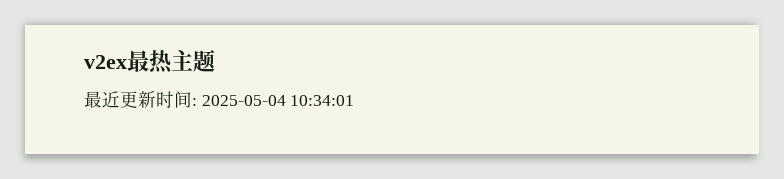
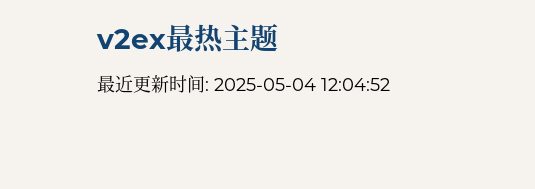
[290,95,355,106] 10:34:01 -> [321,78,390,91] 12:04:52

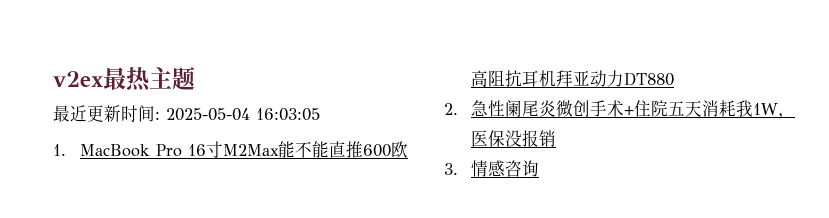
[321,78,390,91] 12:04:52 -> [256,108,320,121] [53,141,409,158] [471,70,675,87] [444,100,796,119] [471,130,557,147] [444,160,540,177] 16:03:05 // 1. MacBook Pro 16寸M2Max能不能直推600欧高阻抗耳机拜亚动力DT880 // 2.急性阑尾炎微创手术+住院五天消耗我1W，医保没报销 // 3.情感咨询

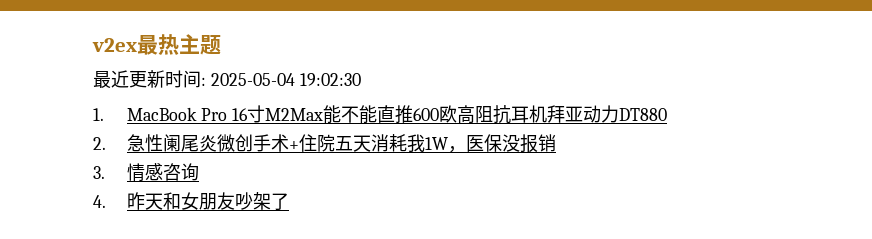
[256,108,320,121] 16:03:05 -> [299,73,361,86] 19:02:30
(540, 168) none -> [93,192,290,210] // 4.昨天和女朋友吵架了

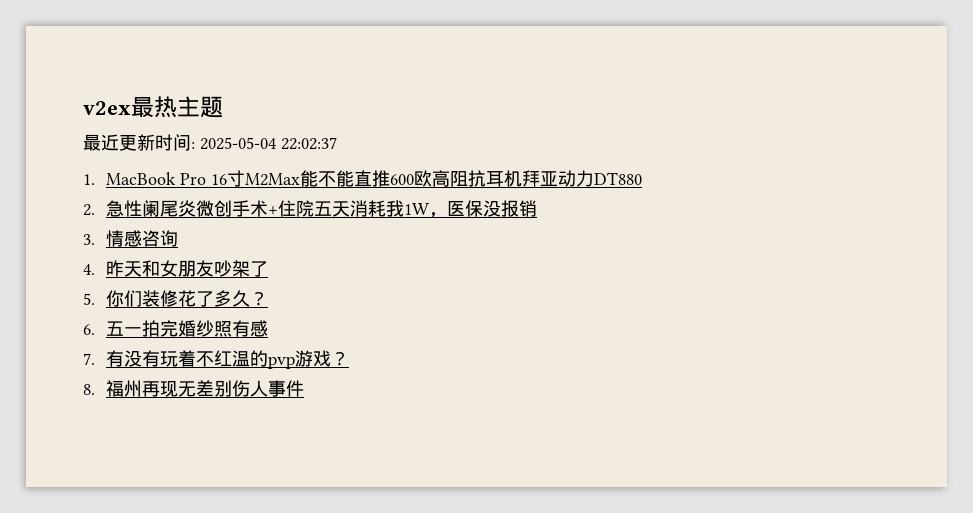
[299,73,361,86] 19:02:30 -> [281,137,337,150] 22:02:37
(290, 201) none -> [83,290,268,307] [83,320,268,337] [83,350,349,369] [83,380,304,397] // 5.你们装修花了多久？ // 6.五一拍完婚纱照有感 // 7.有没有玩着不红温的pvp游戏？ // 8.福州再现无差别伤人事件

